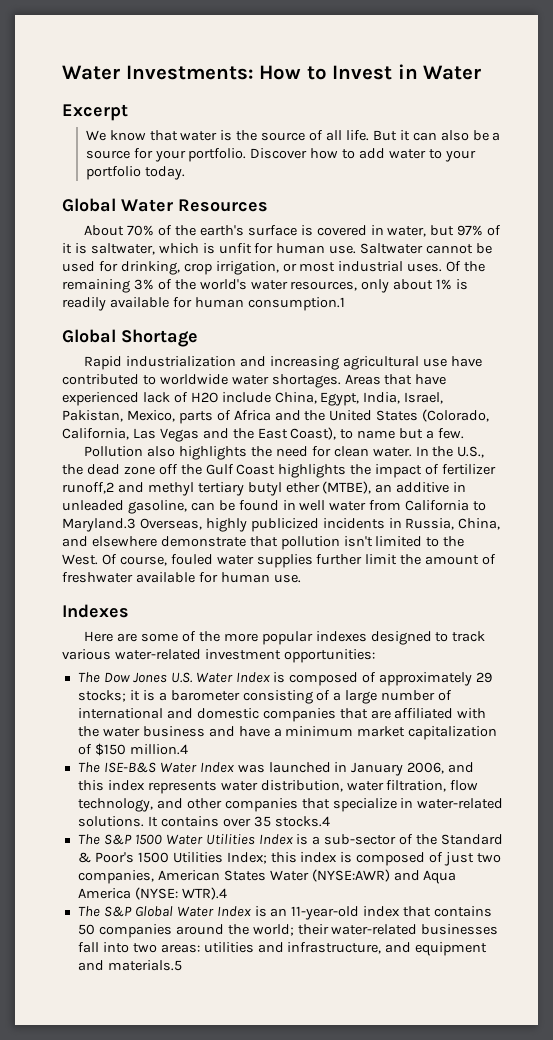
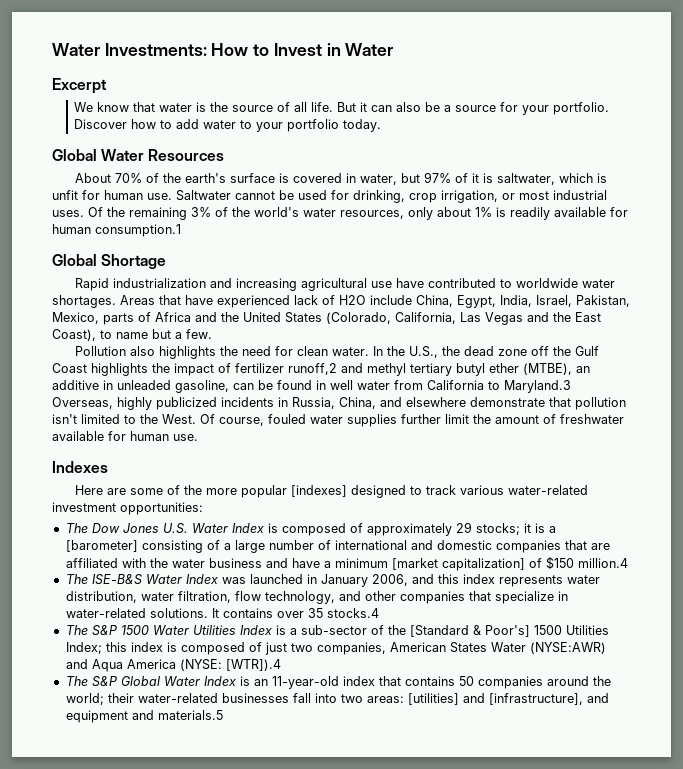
[315,631,367,642] indexes -> [290,485,347,497] [indexes]
[170,690,240,701] barometer -> [65,540,138,552] [barometer]
[357,726,498,740] market capitalization -> [391,558,525,571] [market capitalization]
[441,834,504,845] [77,852,134,863] Standard & Poor's -> [409,625,530,637] [Standard & Poor's]
[181,887,227,900] WTR).4 -> [225,659,281,671] [WTR]).4
[203,942,382,954] utilities and infrastructure, -> [407,693,583,705] [utilities] and [infrastructure],

